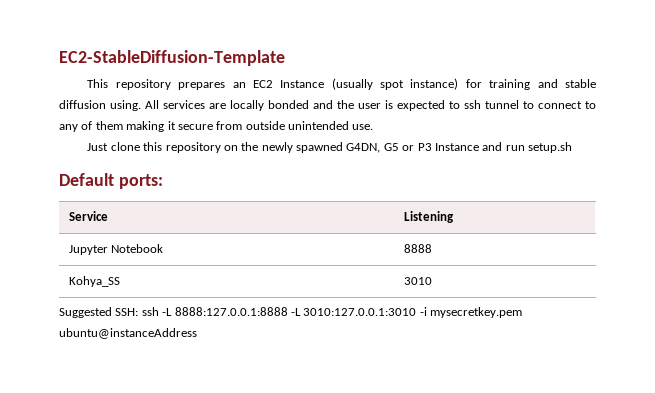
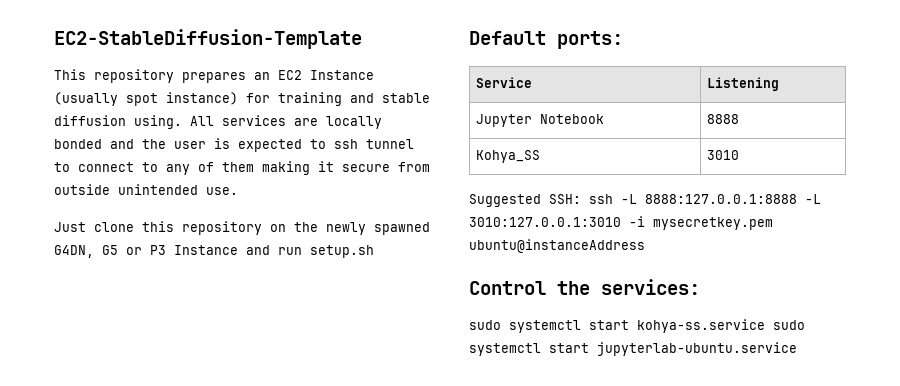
(197, 333) none -> [469,279,700,295] [469,319,805,333] [469,342,797,356] // Control the services: // sudo systemctl start kohya-ss.service sudo systemctl start jupyterlab-ubuntu.service

